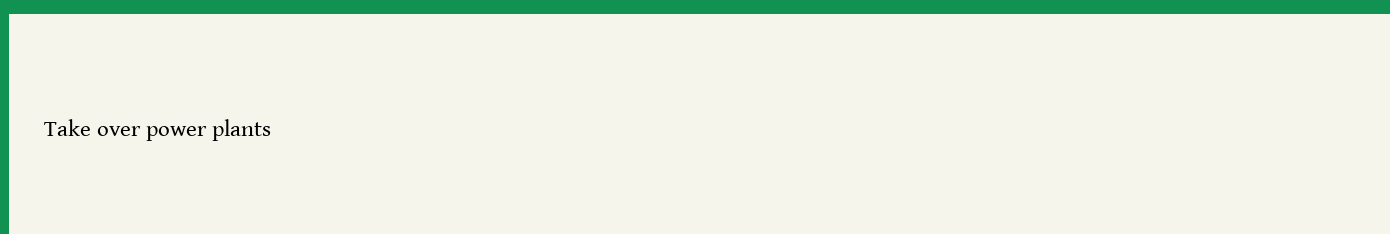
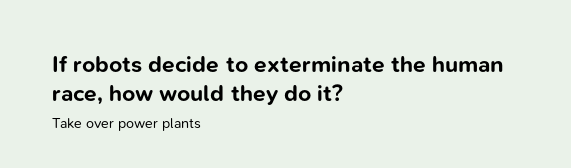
(44, 127) none -> [52,55,505,73] [52,84,344,105] If robots decide to exterminate the human race, how would they do it? //

